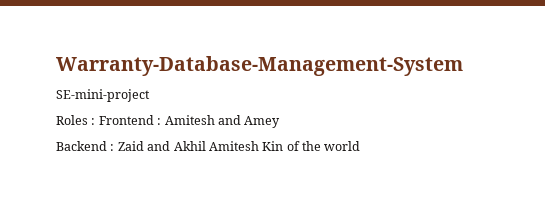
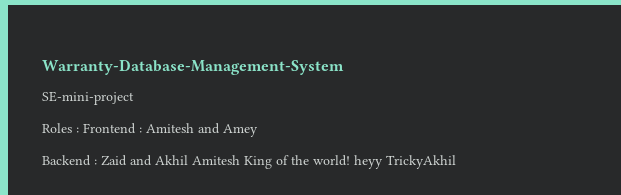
[262,141,284,151] Kin -> [244,156,272,169] King
[324,141,361,151] world -> [313,155,456,169] world! heyy TrickyAkhil

